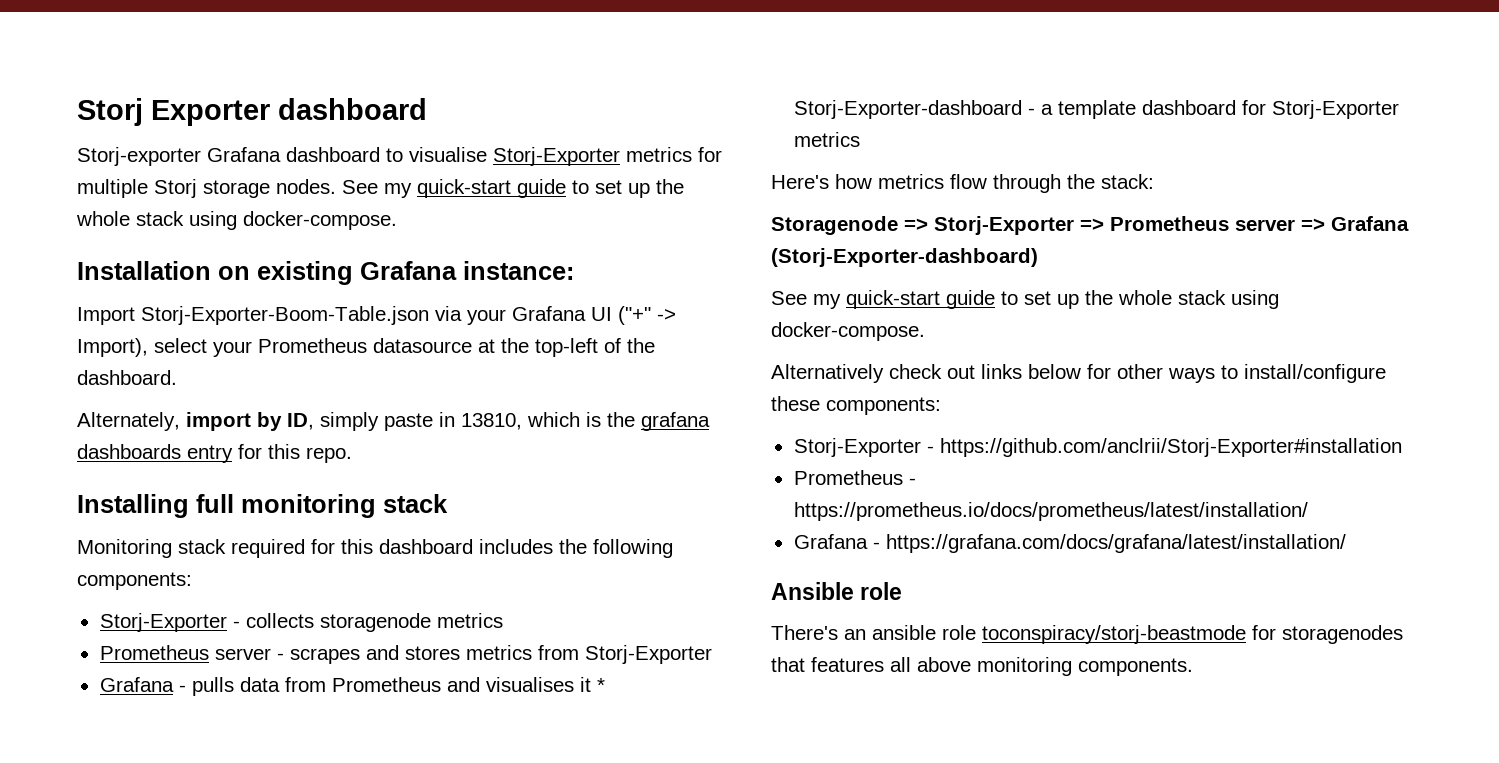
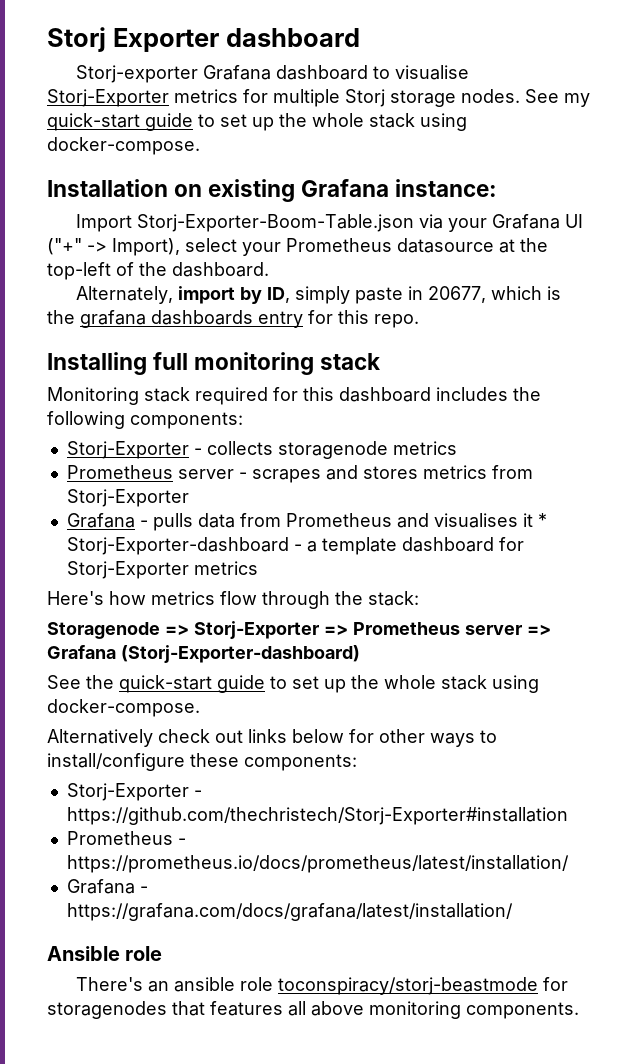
[461,413,522,430] 13810, -> [428,286,487,303] 20677,
[813,294,841,309] my -> [86,675,114,689] the
[939,438,1402,457] https://github.com/anclrii/Storj-Exporter#installation -> [66,807,568,825] https://github.com/thechristech/Storj-Exporter#installation

